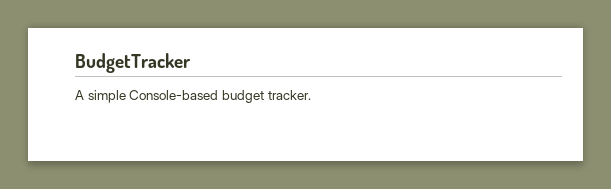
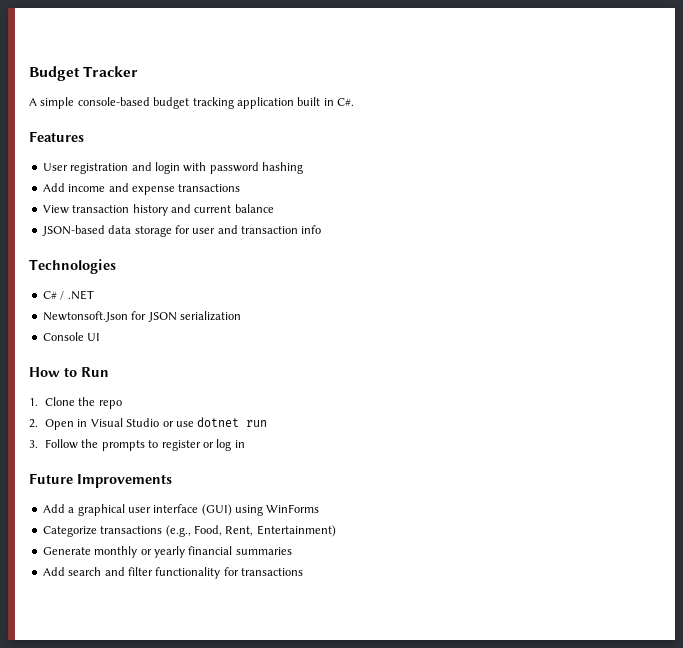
[75,53,191,73] BudgetTracker -> [29,66,139,81] Budget Tracker
[129,90,311,103] Console-based budget tracker. -> [77,97,354,109] [29,131,84,142] [42,162,303,174] [42,183,241,195] [42,204,274,216] [41,225,322,237] [29,259,116,274] [42,290,94,300] [42,311,241,322] [42,332,101,341] [29,367,109,377] [29,397,122,409] [29,417,268,430] [29,439,245,451] [29,473,172,488] [42,504,320,516] [42,525,336,537] [42,546,292,558] [42,567,303,579] console-based budget tracking application built in C#. // Features // User registration and login with password hashing // Add income and expense transactions // View transaction history and current balance // JSON-based data storage for user and transaction info // Technologies // C# / .NET // Newtonsoft.Json for JSON serialization // Console UI // How to Run // 1. Clone the repo // 2. Open in Visual Studio or use dotnet run // 3. Follow the prompts to register or log in // Future Improvements // Add a graphical user interface (GUI) using WinForms // Categorize transactions (e.g., Food, Rent, Entertainment) // Generate monthly or yearly financial summaries // Add search and filter functionality for transactions

